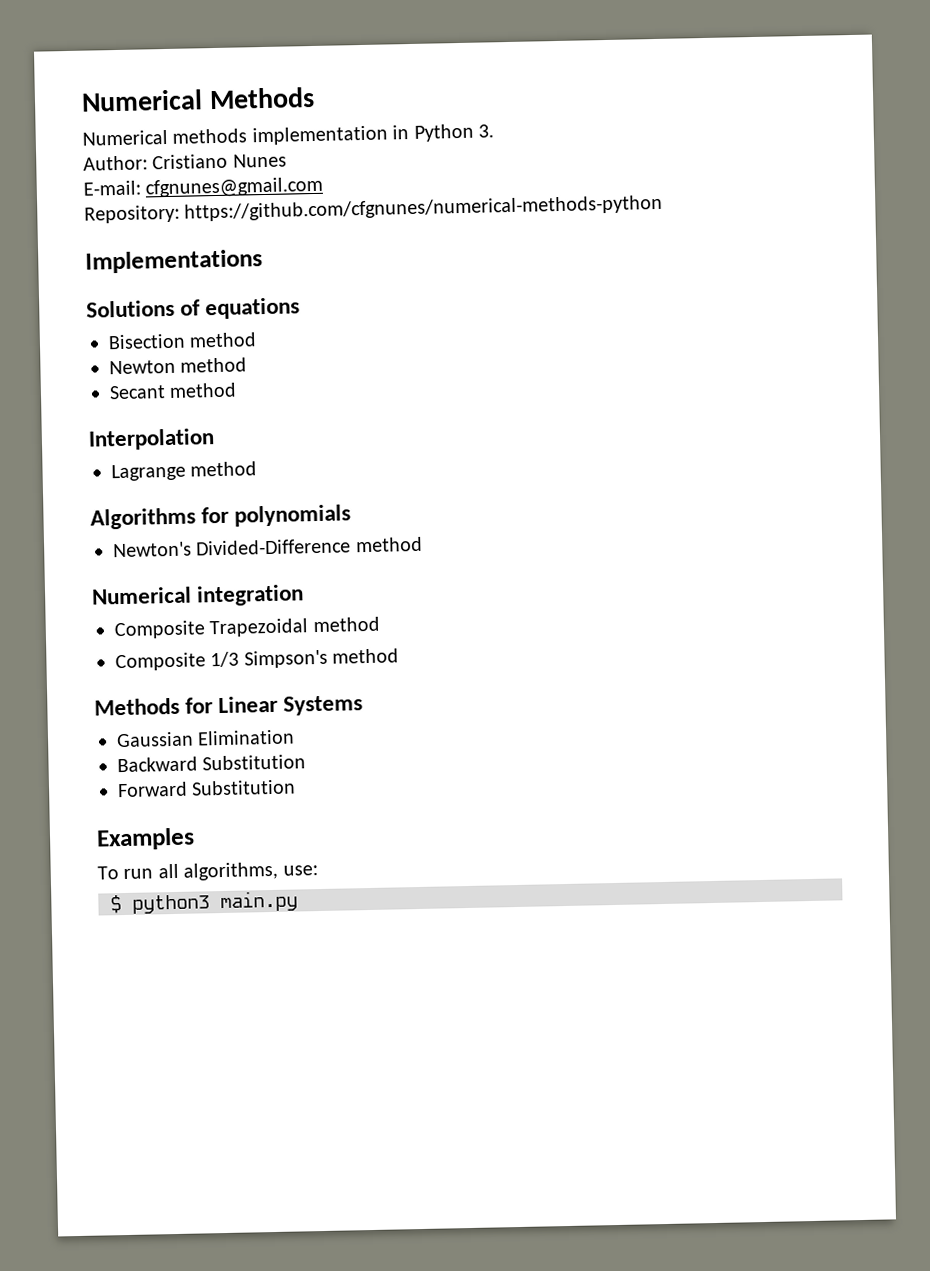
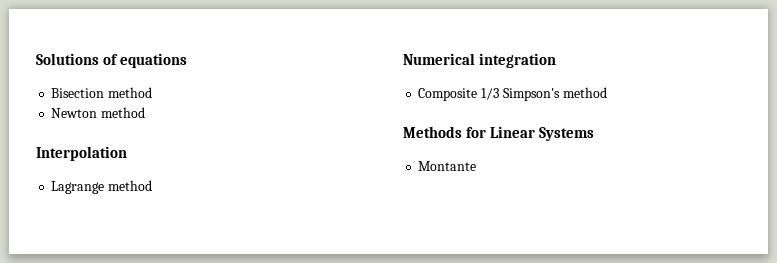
[81,86,315,112] [82,123,494,146] [83,153,287,171] [83,176,324,199] [84,194,664,224] [85,249,263,274] Numerical Methods // Numerical methods implementation in Python 3. // Author: Cristiano Nunes // E-mail: cfgnunes@gmail.com // Repository: https://github.com/cfgnunes/numerical-methods-python // Implementations // -> (36, 59) none
[109,382,238,400] // Secant method -> (146, 112) none
[90,504,352,530] [113,536,423,558] // Algorithms for polynomials // Newton's Divided-Difference method -> (153, 185) none
[114,616,380,640] // Composite Trapezoidal method -> (557, 60) none
[116,729,296,748] [117,754,307,773] [117,779,297,798] [96,827,195,851] [97,861,318,881] [110,890,298,914] Gaussian Elimination // Backward Substitution // Forward Substitution // Examples // To run all algorithms, use: // $ python3 main.py -> [418,161,477,171] Montante

